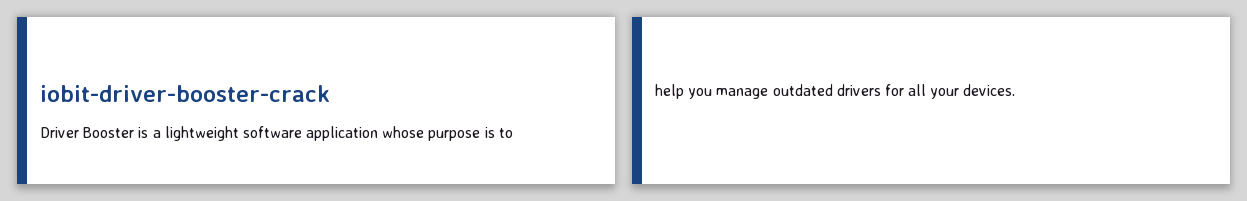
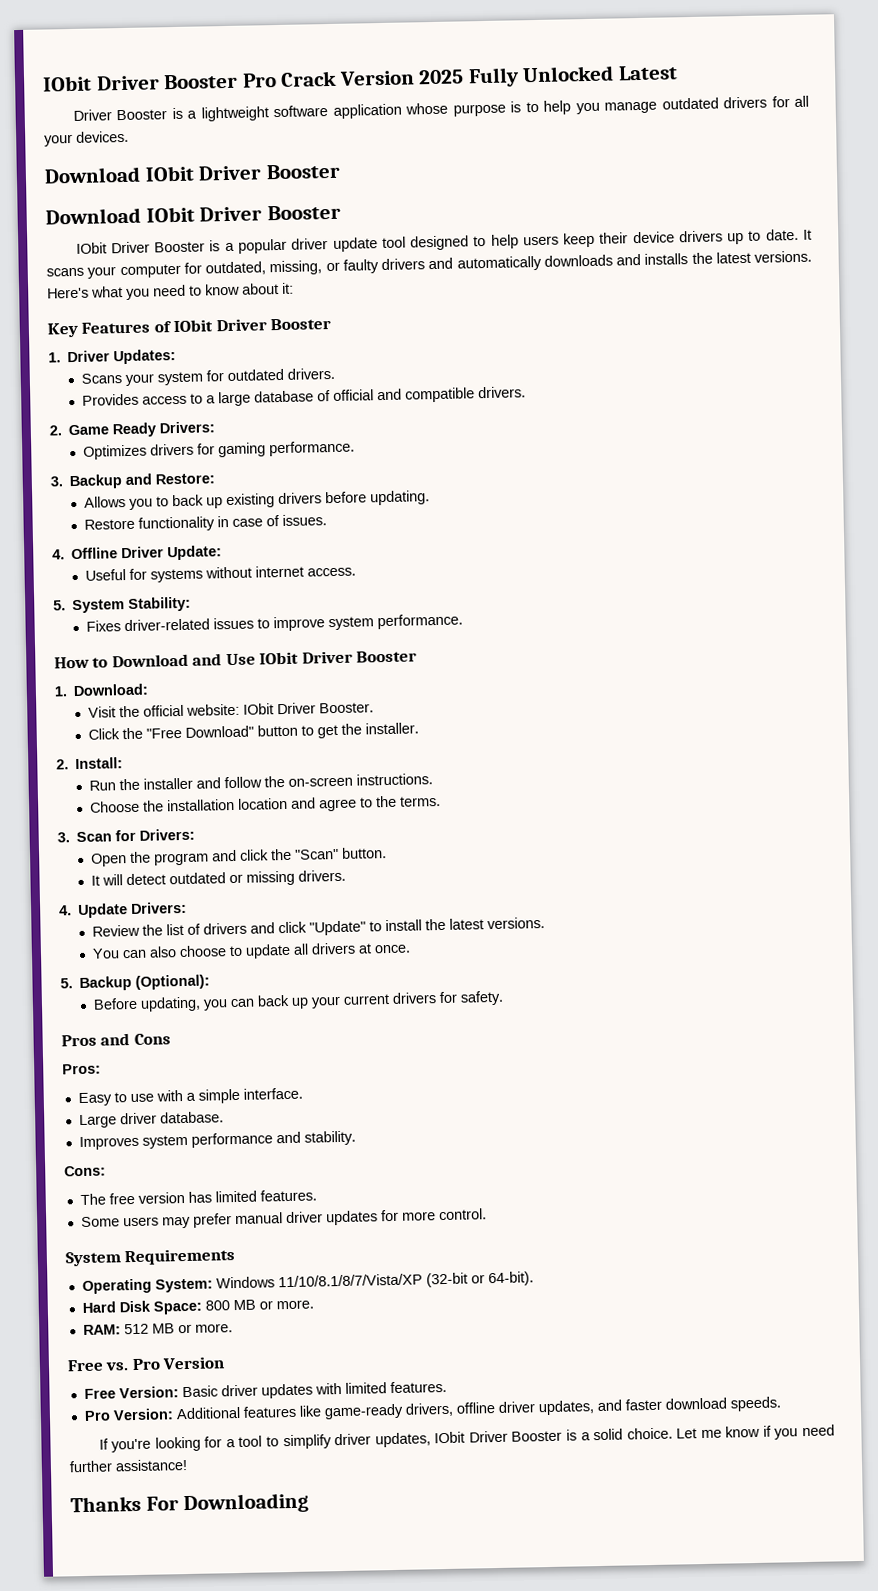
[40,85,330,102] iobit-driver-booster-crack -> [42,65,678,92] IObit Driver Booster Pro Crack Version 2025 Fully Unlocked Latest
(1016, 90) none -> [44,163,341,184] [45,204,341,225] [75,228,813,254] [46,250,812,279] [47,282,294,300] [47,317,332,338] [48,349,177,365] [80,367,335,387] [81,386,526,407] [49,421,216,438] [82,440,355,460] [50,473,216,490] [83,490,430,510] [83,514,327,532] [52,545,223,561] [84,565,356,583] [53,596,192,614] [85,613,463,632] [54,650,418,669] [54,683,149,697] [87,702,374,718] [87,722,419,740] [56,757,124,770] [88,773,433,791] [89,795,441,813] [57,828,196,843] [90,847,387,867] [90,869,346,886] [59,901,188,919] [91,916,545,937] [91,942,411,959] [60,974,211,991] [92,990,504,1012] [61,1033,171,1047] [62,1063,101,1075] [77,1087,303,1107] [78,1111,224,1129] [78,1130,356,1151] [64,1165,106,1177] [79,1189,317,1206] [80,1208,487,1229] [65,1248,237,1267] [81,1271,534,1295] [81,1299,314,1315] [82,1323,233,1336] [67,1356,226,1372] [83,1380,447,1399] [83,1396,781,1421] [98,1424,836,1453] [69,1459,188,1473] [70,1492,310,1515] // Download IObit Driver Booster // Download IObit Driver Booster // IObit Driver Booster is a popular driver update tool designed to help users keep their device drivers up to date. It scans your computer for outdated, missing, or faulty drivers and automatically downloads and installs the latest versions. Here's what you need to know about it: // Key Features of IObit Driver Booster // 1. Driver Updates: // Scans your system for outdated drivers. // Provides access to a large database of official and compatible drivers. // 2. Game Ready Drivers: // Optimizes drivers for gaming performance. // 3. Backup and Restore: // Allows you to back up existing drivers before updating. // Restore functionality in case of issues. // 4. Offline Driver Update: // Useful for systems without internet access. // 5. System Stability: // Fixes driver-related issues to improve system performance. // How to Download and Use IObit Driver Booster // 1. Download: // Visit the official website: IObit Driver Booster. // Click the "Free Download" button to get the installer. // 2. Install: // Run the installer and follow the on-screen instructions. // Choose the installation location and agree to the terms. // 3. Scan for Drivers: // Open the program and click the "Scan" button. // It will detect outdated or missing drivers. // 4. Update Drivers: // Review the list of drivers and click "Update" to install the latest versions. // You can also choose to update all drivers at once. // 5. Backup (Optional): // Before updating, you can back up your current drivers for safety. // Pros and Cons // Pros: // Easy to use with a simple interface. // Large driver database. // Improves system performance and stability. // Cons: // The free version has limited features. // Some users may prefer manual driver updates for more control. // System Requirements // Operating System: Windows 11/10/8.1/8/7/Vista/XP (32-bit or 64-bit). // Hard Disk Space: 800 MB or more. // RAM: 512 MB or more. // Free vs. Pro Version // Free Version: Basic driver updates with limited features. // Pro Version: Additional features like game-ready drivers, offline driver updates, and faster download speeds. // If you're looking for a tool to simplify driver updates, IObit Driver Booster is a solid choice. Let me know if you need further assistance! // Thanks For Downloading

